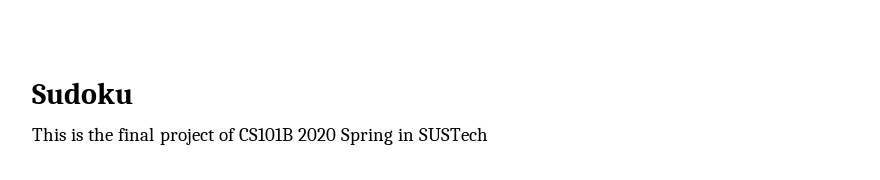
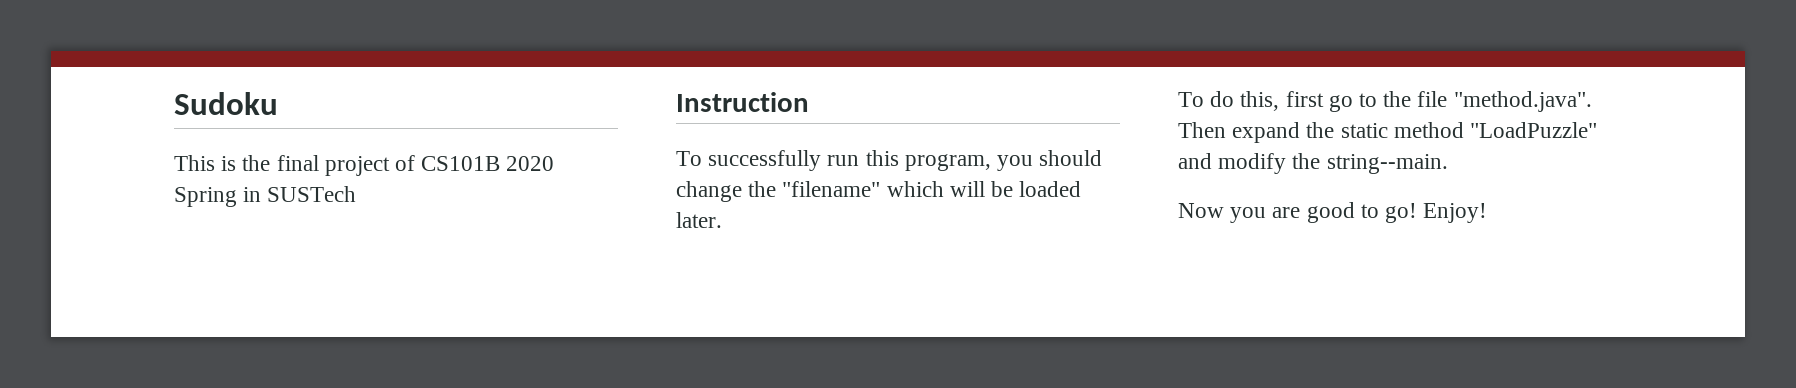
(489, 134) none -> [676,92,809,112] [676,150,1103,171] [676,181,1082,202] [676,212,722,228] [1178,91,1592,112] [1178,122,1598,143] [1178,153,1448,174] [1178,202,1488,223] // Instruction // To successfully run this program, you should change the "filename" which will be loaded later. // To do this, first go to the file "method.java". Then expand the static method "LoadPuzzle" and modify the string--main. // Now you are good to go! Enjoy!

